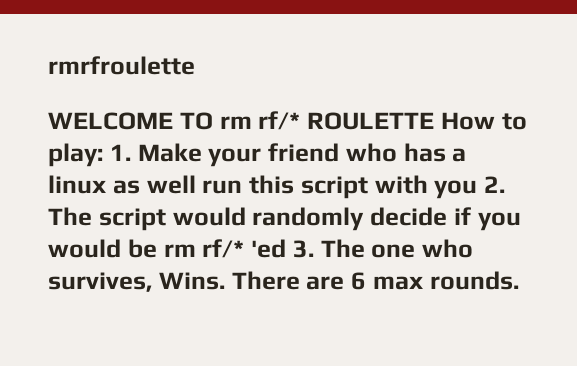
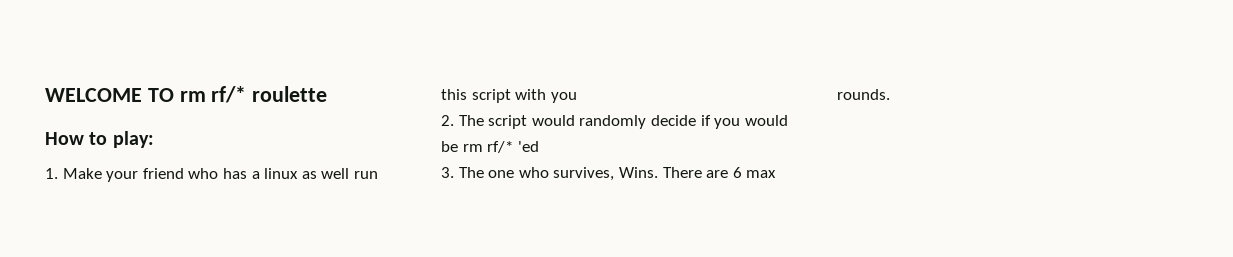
[48,56,195,75] rmrfroulette // -> (45, 95) none
[307,112,434,130] ROULETTE -> [252,86,328,102] roulette //
(103, 155) none -> (154, 139) //
(478, 189) none -> (577, 97) //
(286, 248) none -> (539, 146) //

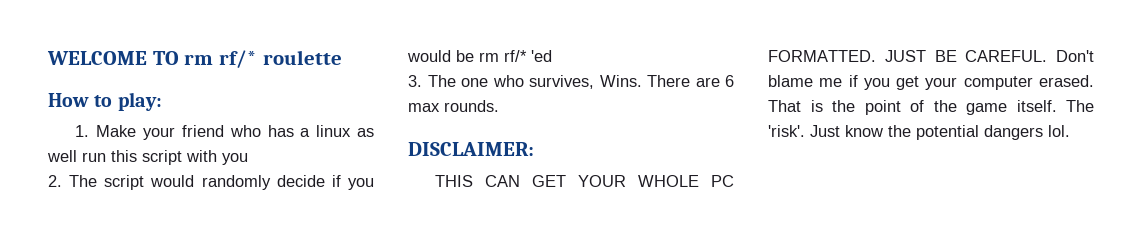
(890, 94) none -> [408,142,534,156] [435,175,734,187] [768,50,1094,62] [768,75,1094,90] [768,100,1094,115] [768,125,1070,140] // DISCLAIMER: // THIS CAN GET YOUR WHOLE PC FORMATTED. JUST BE CAREFUL. Don't blame me if you get your computer erased. That is the point of the game itself. The 'risk'. Just know the potential dangers lol.

